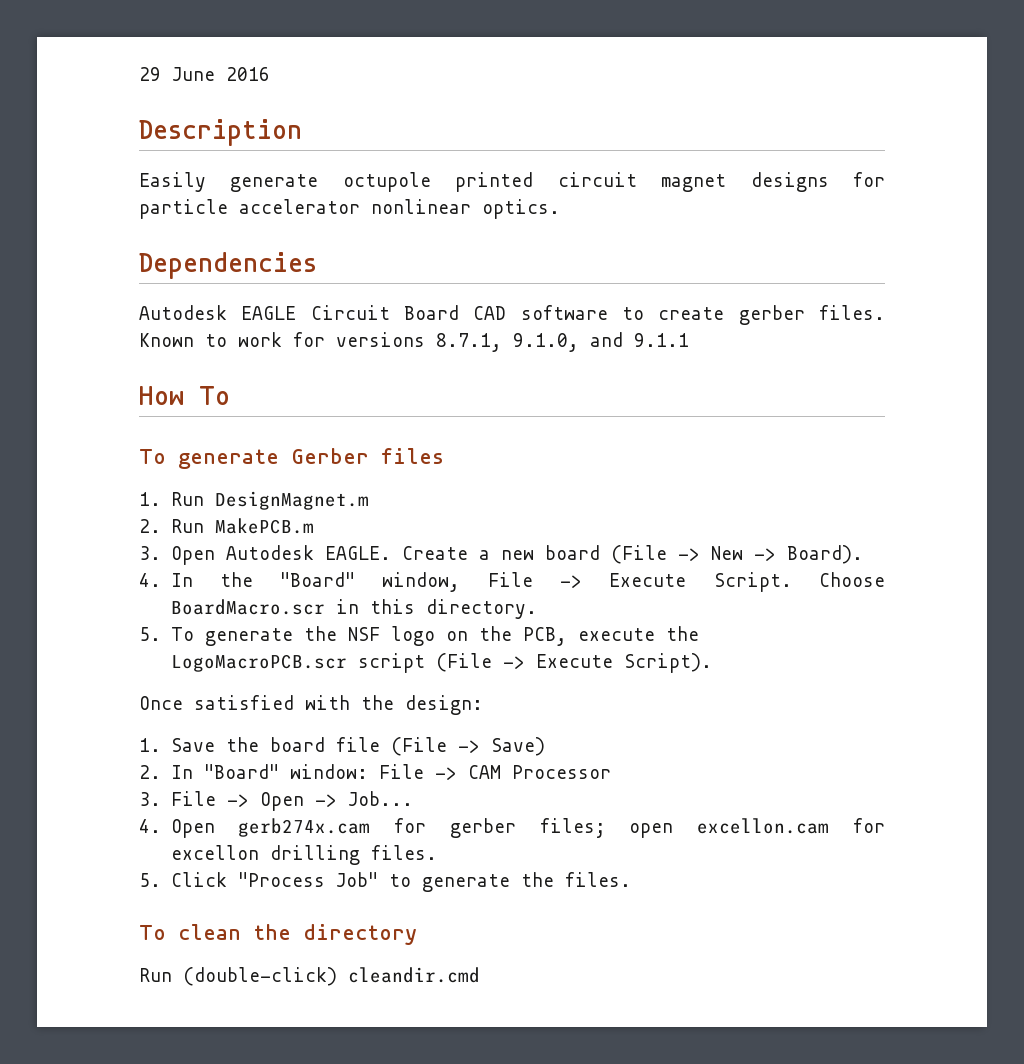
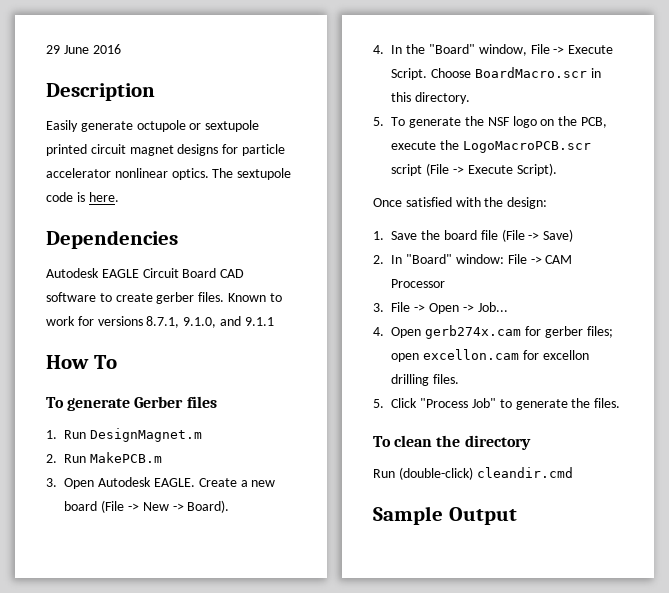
(431, 182) none -> [189,120,260,132] or sextupole
(560, 209) none -> [212,168,292,180] [46,192,119,202] The sextupole code is here.
(480, 975) none -> [373,506,517,525] // Sample Output

